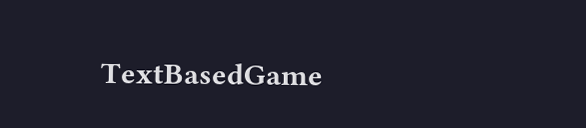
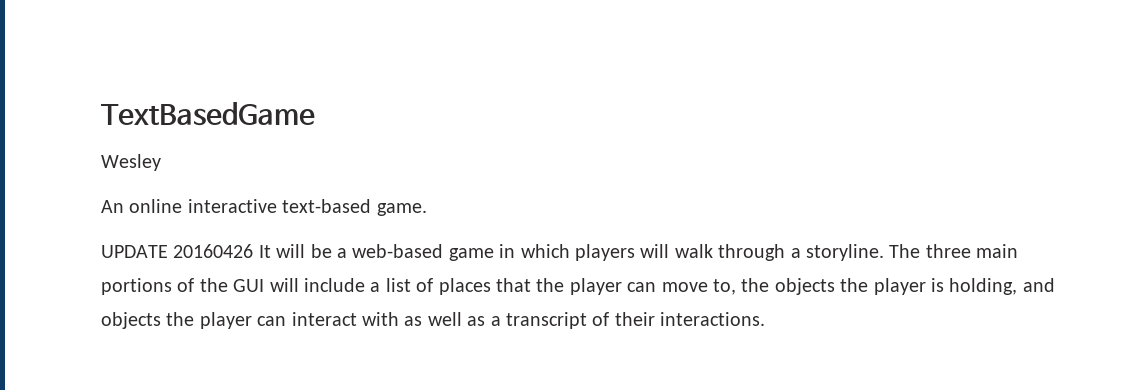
(323, 73) none -> [101,154,161,171] [101,199,427,216] [101,244,1019,261] [101,278,1055,295] [101,312,766,329] // Wesley // An online interactive text-based game. // UPDATE 20160426 It will be a web-based game in which players will walk through a storyline. The three main portions of the GUI will include a list of places that the player can move to, the objects the player is holding, and objects the player can interact with as well as a transcript of their interactions.

